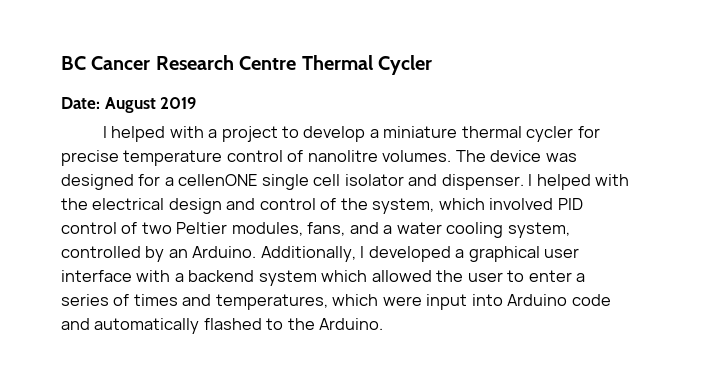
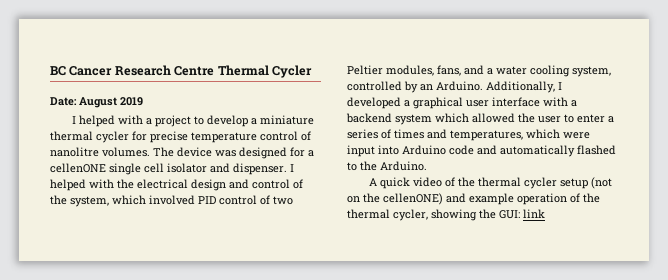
(384, 324) none -> [369,177,613,189] [347,193,600,205] [347,209,545,221] // A quick video of the thermal cycler setup (not on the cellenONE) and example operation of the thermal cycler, showing the GUI: link

